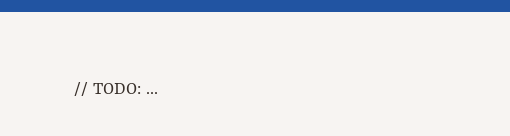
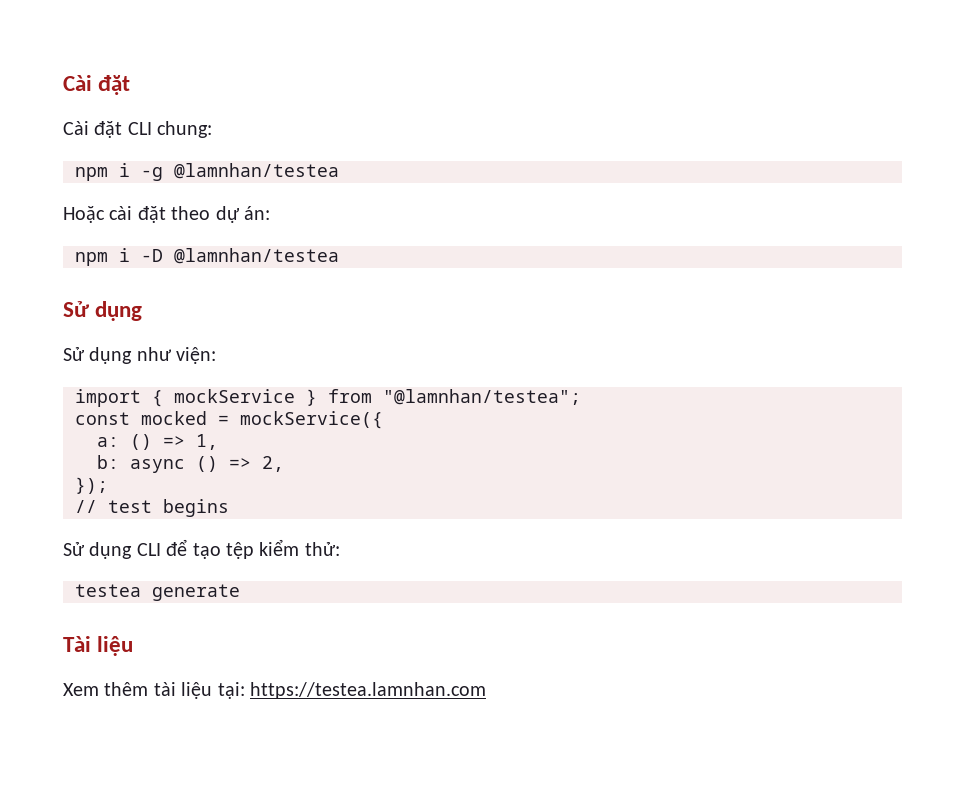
[74,82,158,96] // TODO: ... -> [63,75,131,95] [63,121,213,138] [75,163,339,181] [63,206,270,223] [75,248,339,266] [63,301,143,321] [63,347,217,364] [75,389,581,407] [75,411,383,429] [97,434,218,450] [97,455,284,473] [75,477,108,494] [75,499,229,517] [63,539,340,559] [75,584,240,601] [63,636,134,656] [63,682,486,699] Cài đặt // Cài đặt CLI chung: // npm i -g @lamnhan/testea // Hoặc cài đặt theo dự án: // npm i -D @lamnhan/testea // Sử dụng // Sử dụng như viện: // import { mockService } from "@lamnhan/testea"; // const mocked = mockService({ // a: () => 1, // b: async () => 2, // }); // // test begins // Sử dụng CLI để tạo tệp kiểm thử: // testea generate // Tài liệu // Xem thêm tài liệu tại: https://testea.lamnhan.com

